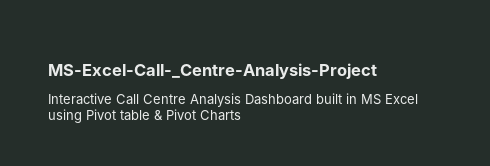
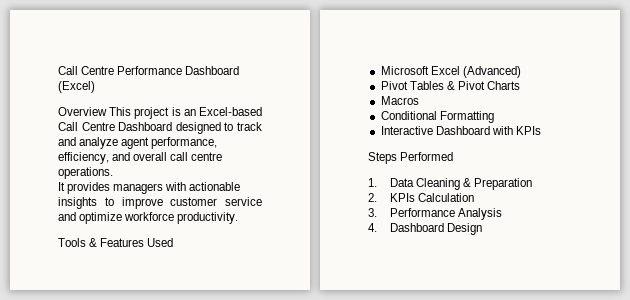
[48,63,377,79] [48,93,418,107] [48,109,241,123] MS-Excel-Call-_Centre-Analysis-Project // Interactive Call Centre Analysis Dashboard built in MS Excel using Pivot table & Pivot Charts -> [58,66,240,75] [58,81,95,93] [58,107,262,119] [58,122,262,134] [58,137,218,149] [58,152,223,164] [58,167,113,179] [58,182,241,194] [58,197,262,209] [58,212,239,224] [58,238,174,247] [380,66,521,78] [380,81,521,90] [380,96,419,105] [380,111,494,123] [380,126,541,135] [368,152,454,164] [368,178,533,190] [368,193,475,202] [368,208,503,220] [368,223,483,235] Call Centre Performance Dashboard (Excel) // Overview This project is an Excel-based Call Centre Dashboard designed to track and analyze agent performance, efficiency, and overall call centre operations. // It provides managers with actionable insights to improve customer service and optimize workforce productivity. // Tools & Features Used // Microsoft Excel (Advanced) // Pivot Tables & Pivot Charts // Macros // Conditional Formatting // Interactive Dashboard with KPIs // Steps Performed // 1. Data Cleaning & Preparation // 2. KPIs Calculation // 3. Performance Analysis // 4. Dashboard Design

